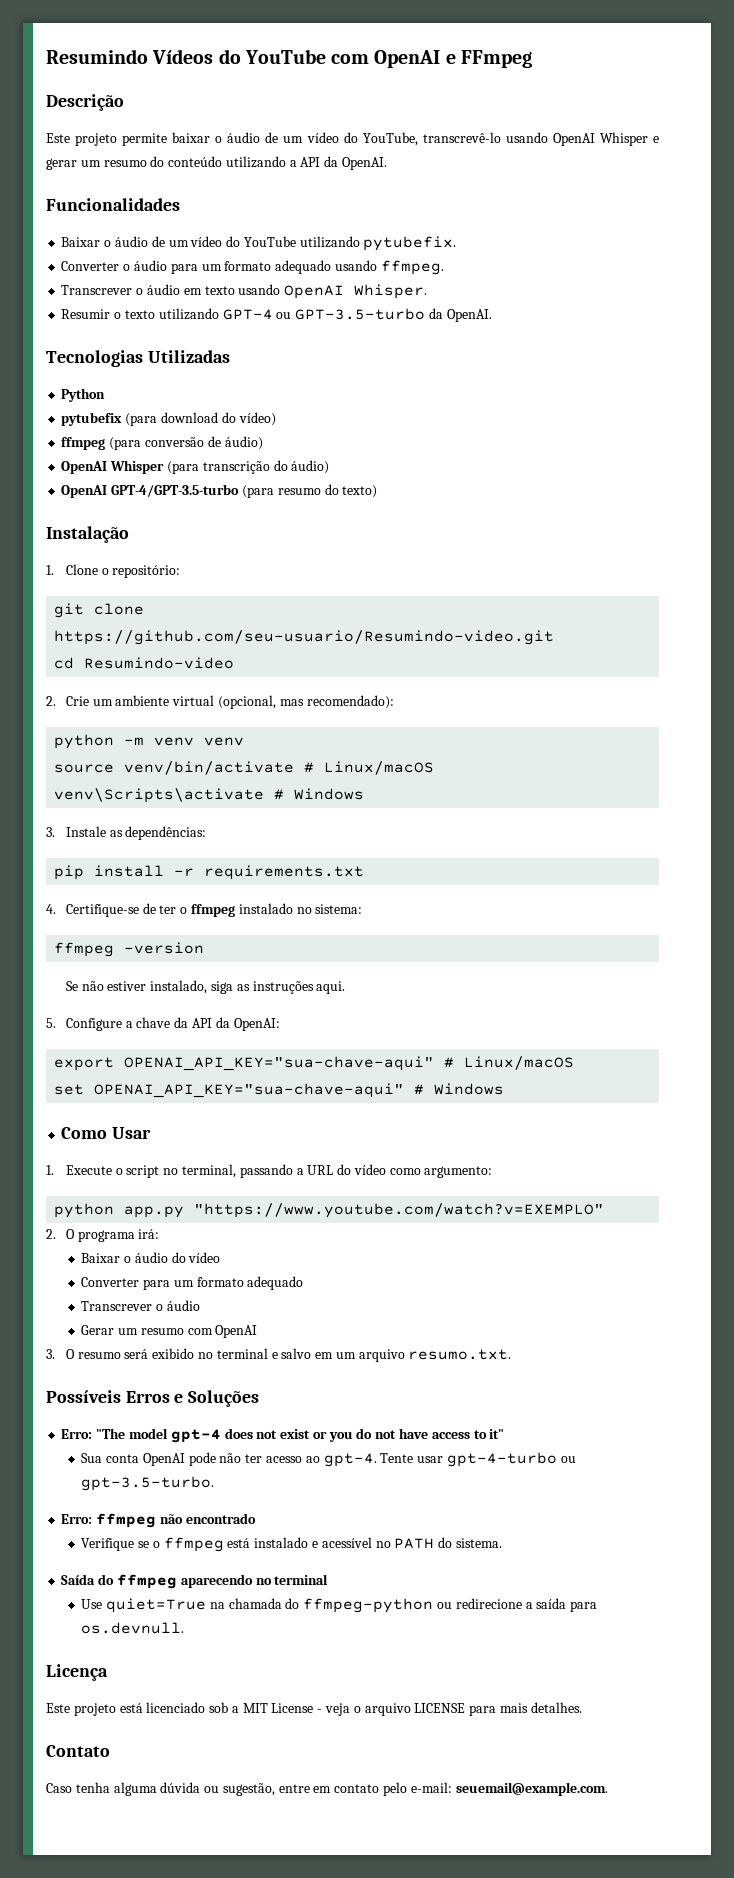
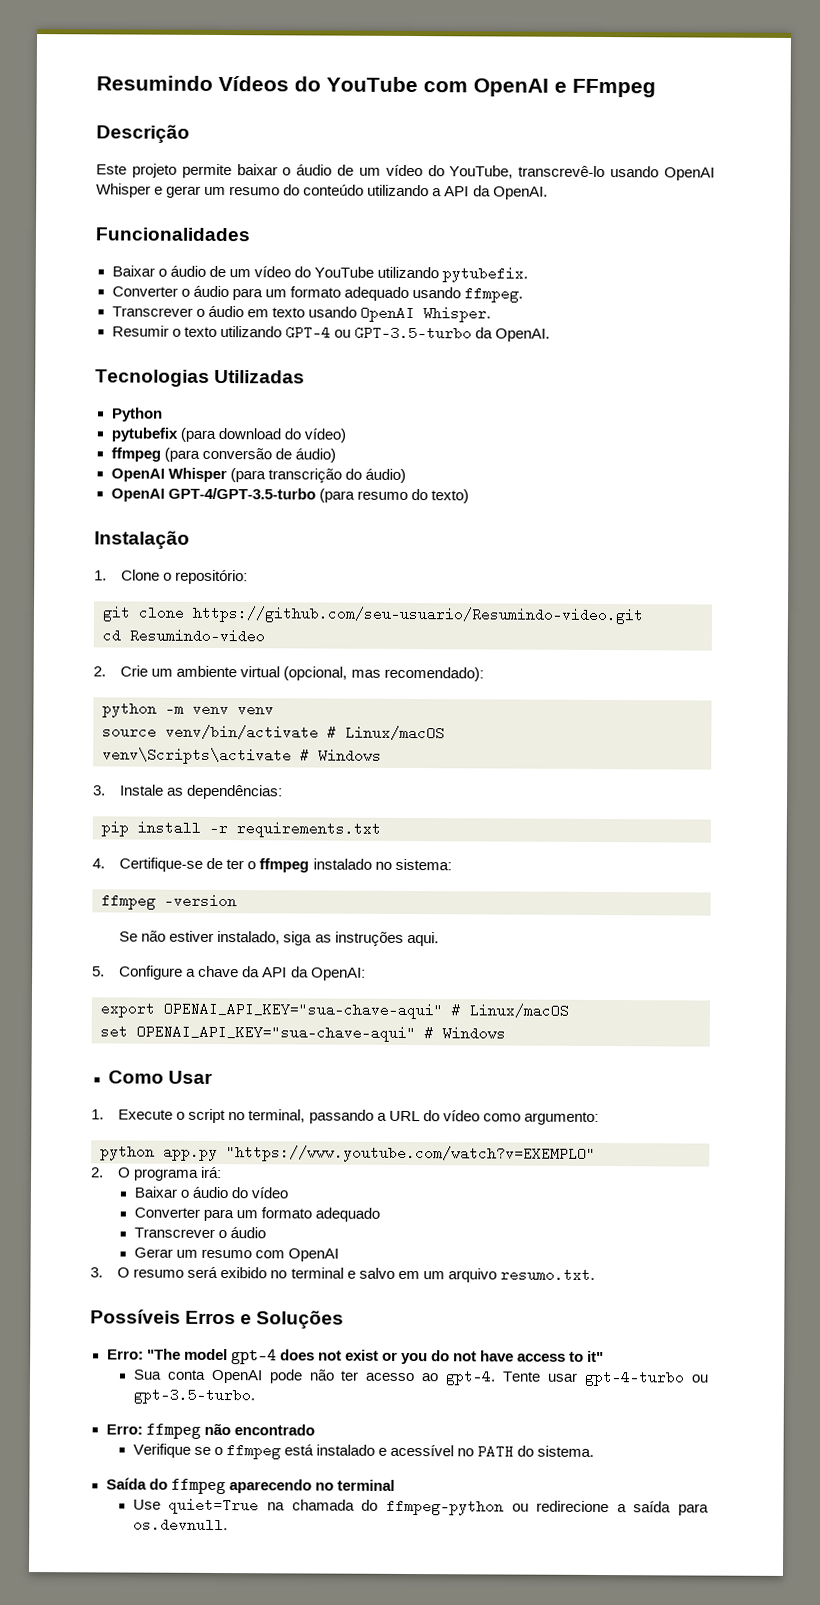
[46,1664,108,1681] [46,1702,582,1716] [46,1745,110,1757] [46,1782,608,1796] // Licença // Este projeto está licenciado sob a MIT License - veja o arquivo LICENSE para mais detalhes. // Contato // Caso tenha alguma dúvida ou sugestão, entre em contato pelo e-mail: seuemail@example.com. -> (228, 1525) none

